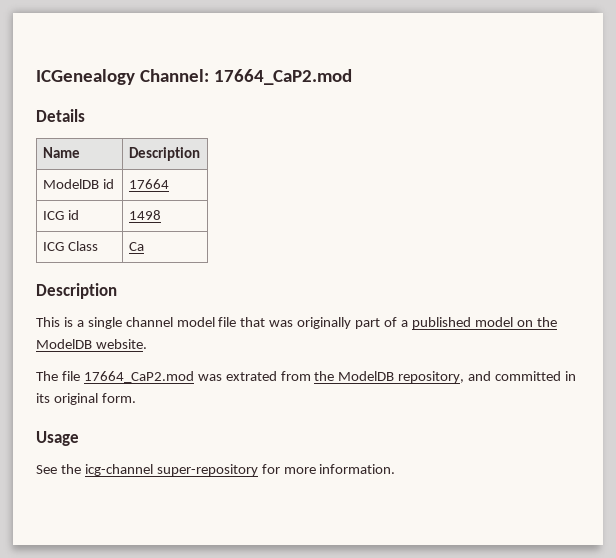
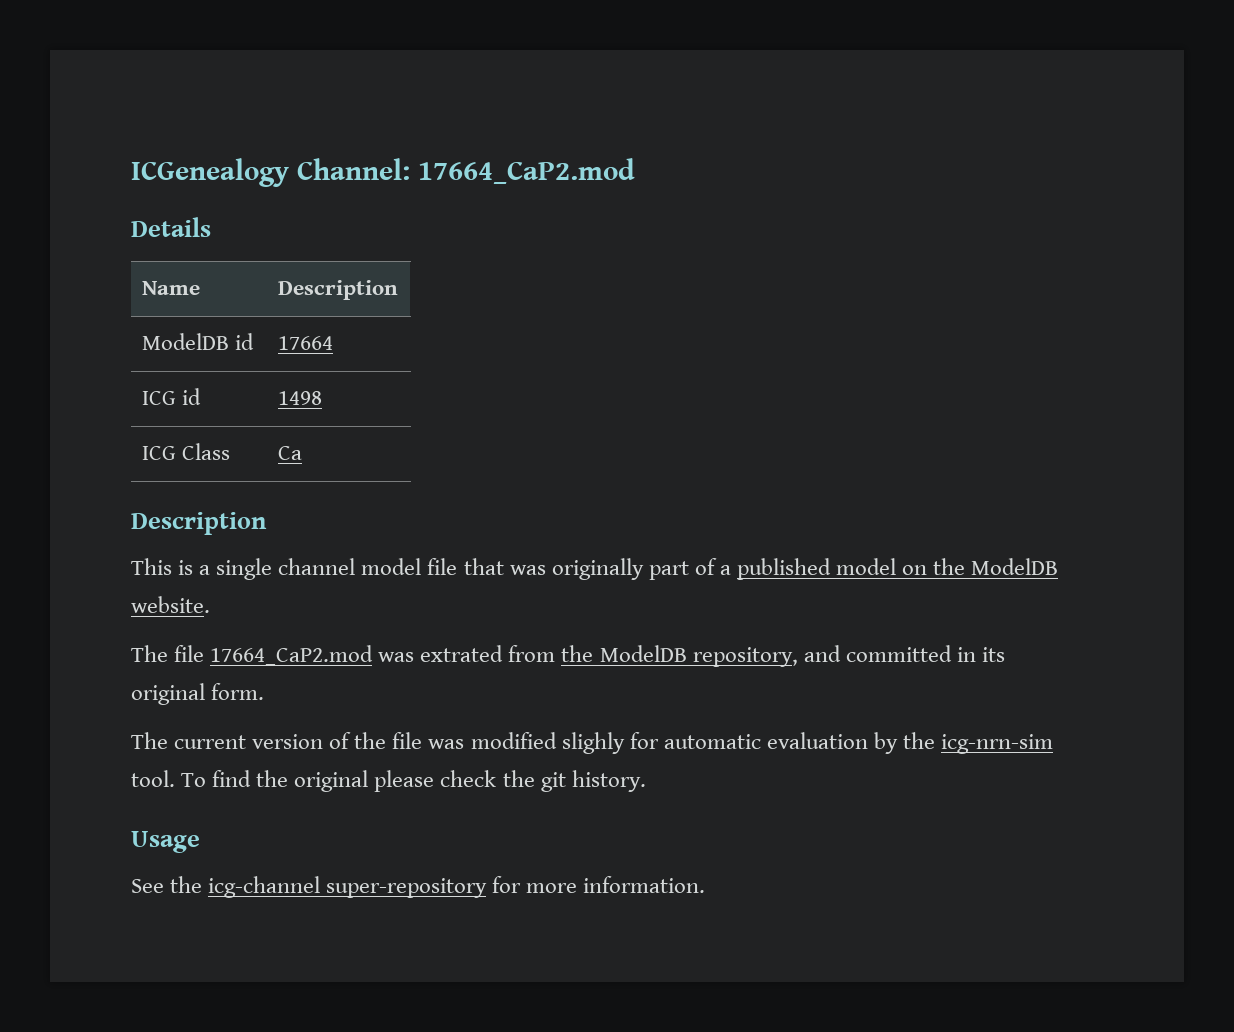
(136, 398) none -> [131,732,1054,754] [131,770,646,792] // The current version of the file was modified slighly for automatic evaluation by the icg-nrn-sim tool. To find the original please check the git history.

